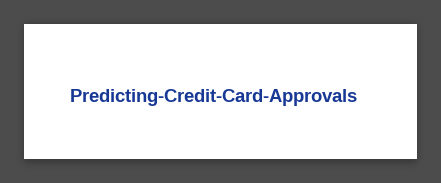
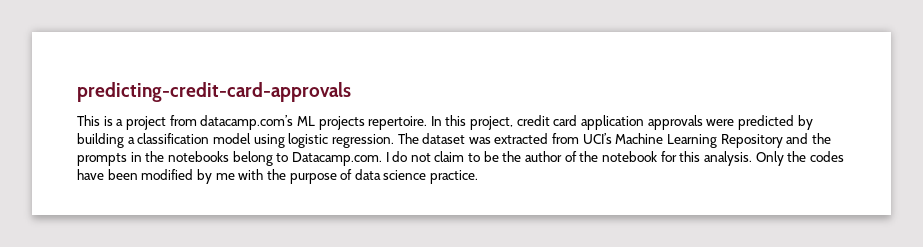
[70,89,357,106] Predicting-Credit-Card-Approvals -> [77,82,351,102] [77,115,813,130] [77,133,831,148] [77,151,844,166] [77,169,479,184] predicting-credit-card-approvals // This is a project from datacamp.com’s ML projects repertoire. In this project, credit card application approvals were predicted by building a classification model using logistic regression. The dataset was extracted from UCI’s Machine Learning Repository and the prompts in the notebooks belong to Datacamp.com. I do not claim to be the author of the notebook for this analysis. Only the codes have been modified by me with the purpose of data science practice.

